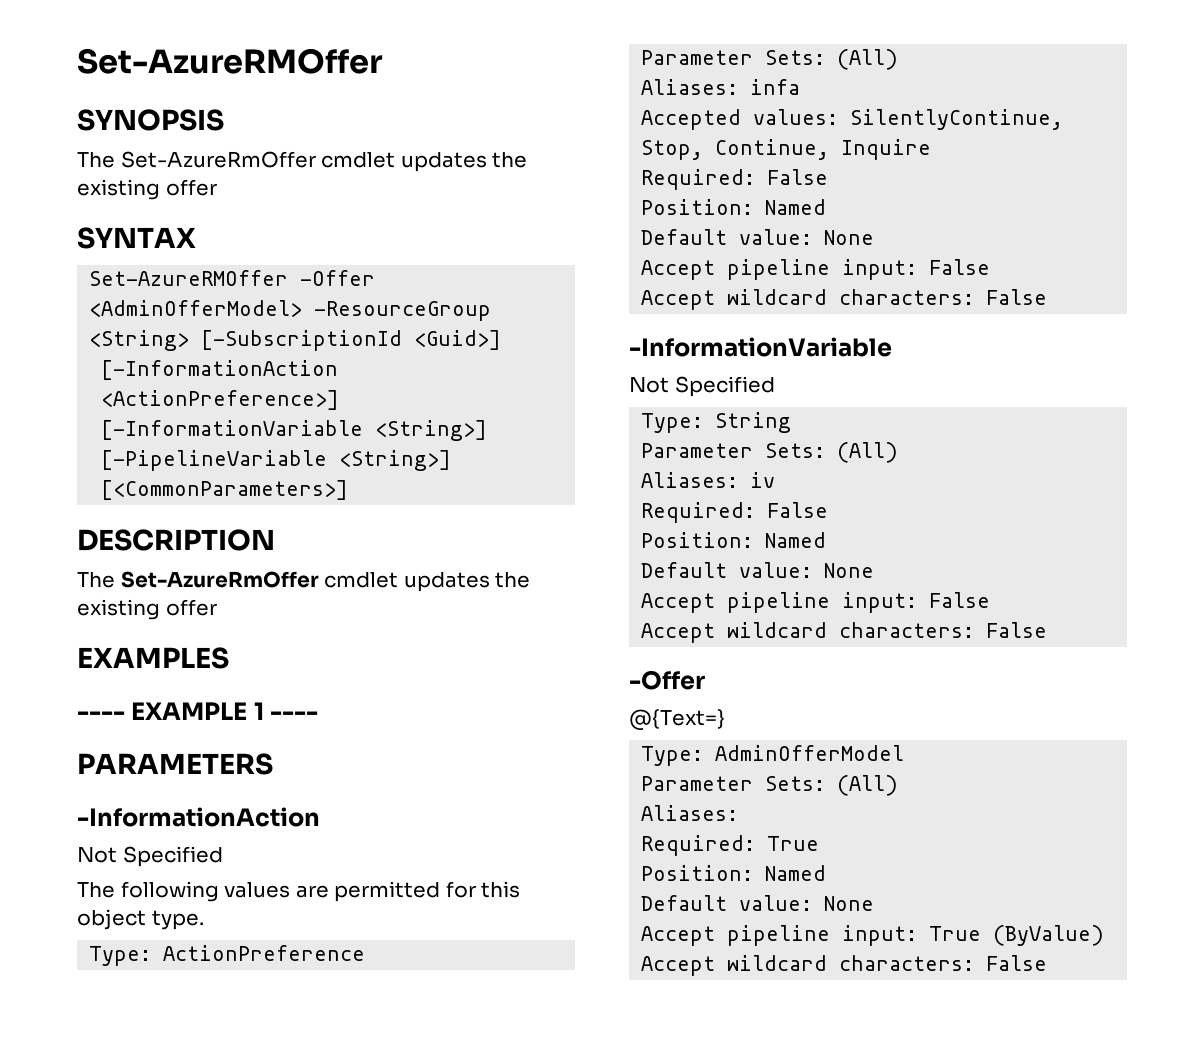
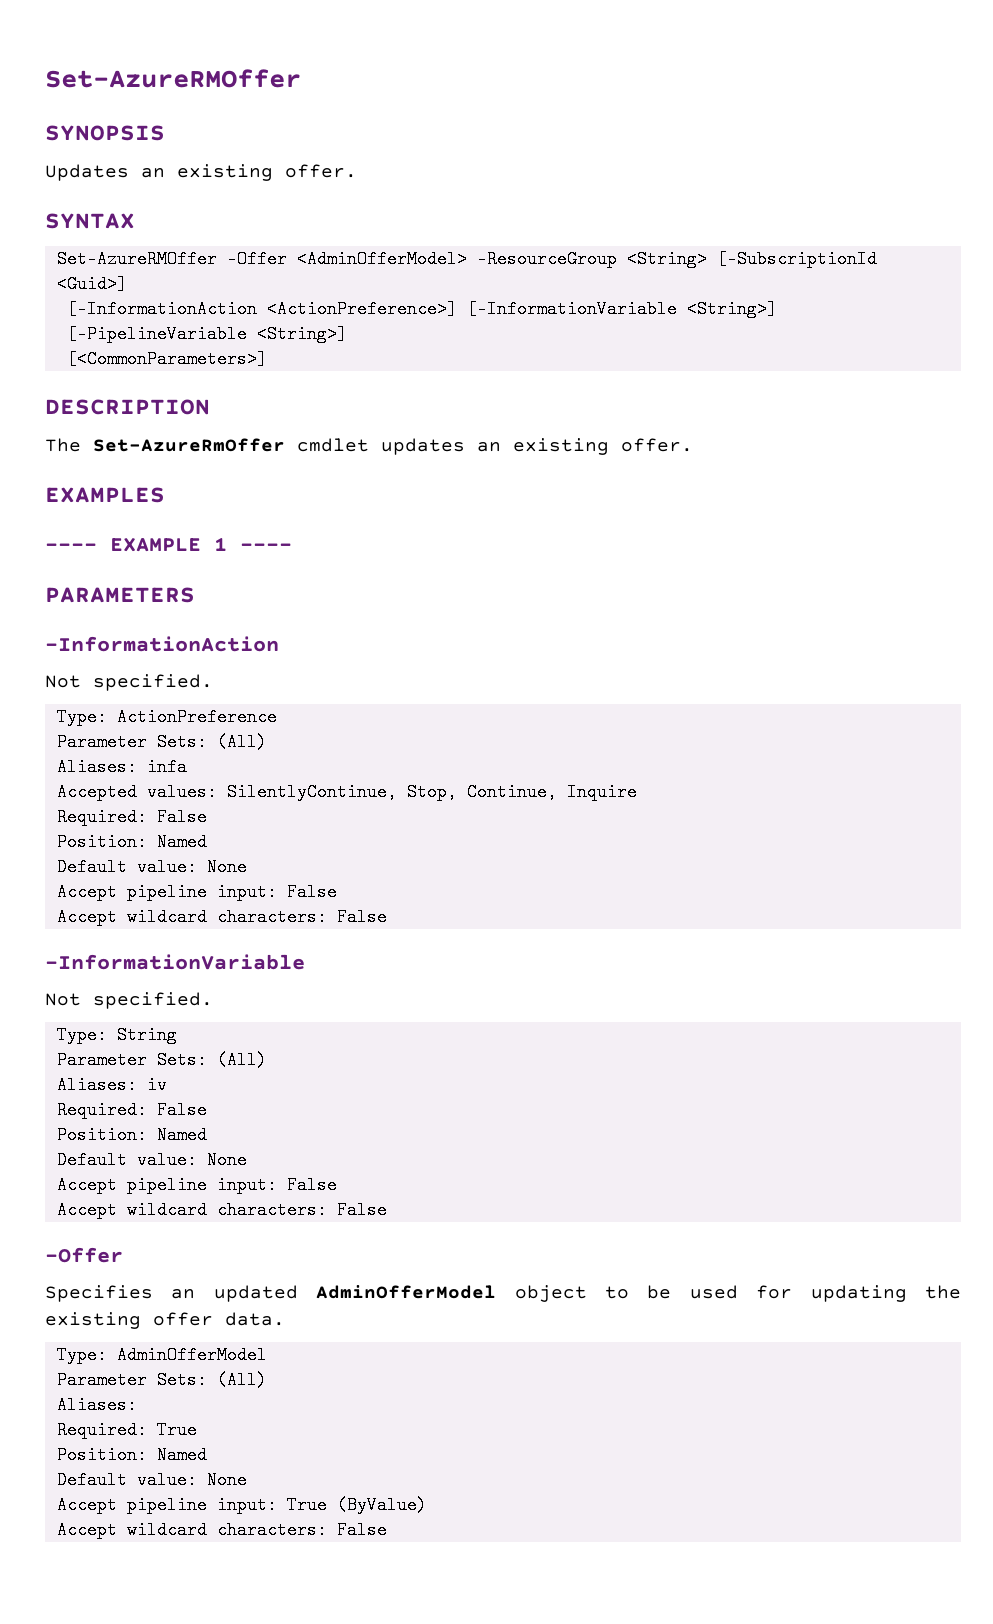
[77,151,528,172] [77,179,217,200] The Set-AzureRmOffer cmdlet updates the existing offer -> [45,164,357,181] Updates an existing offer.
[495,572,531,588] [77,599,217,620] the existing offer -> [477,438,693,455] an existing offer.
[122,846,223,867] [77,881,521,902] [77,909,204,930] Specified // The following values are permitted for this object type. -> [93,674,213,691] specified.
[674,376,775,397] Specified -> [93,992,213,1009] specified.
[629,709,725,730] @{Text=} -> [45,1285,961,1302] [45,1312,285,1329] Specifies an updated AdminOfferModel object to be used for updating the existing offer data.

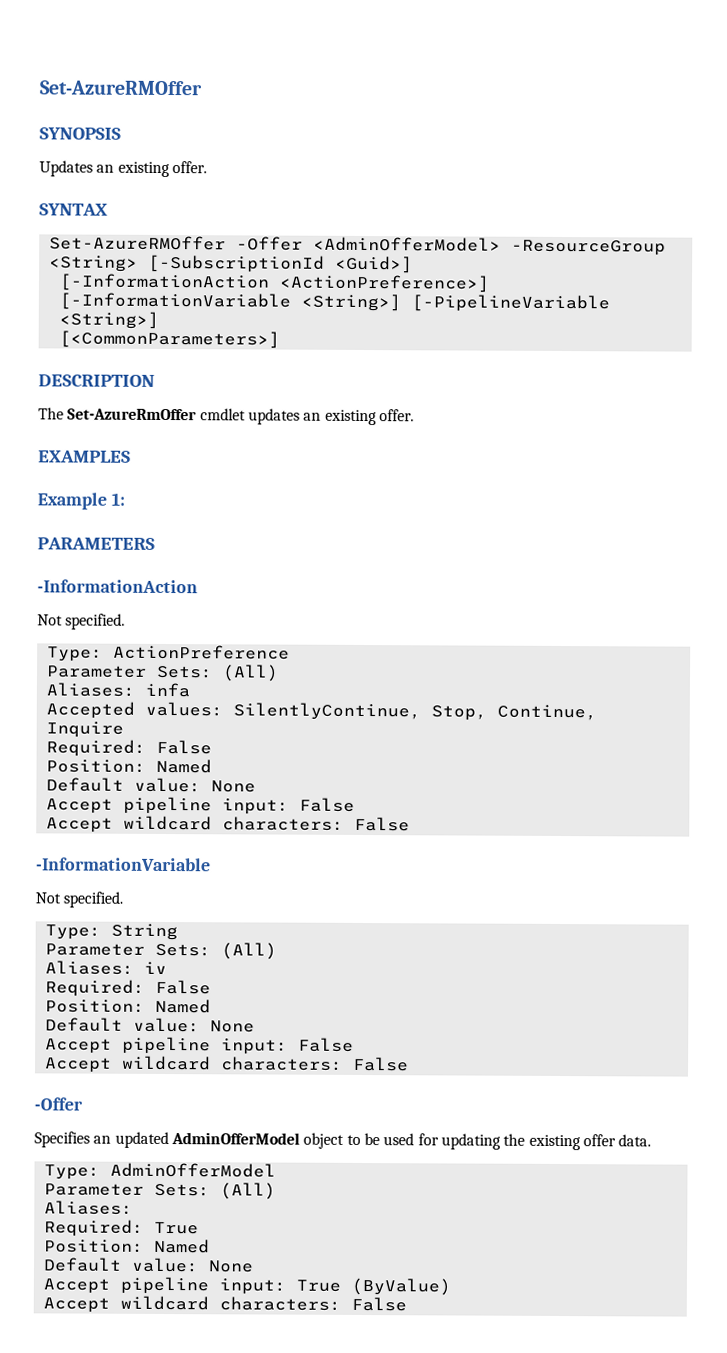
[45,537,292,552] ---- EXAMPLE 1 ---- -> [37,492,125,510] Example 1:

